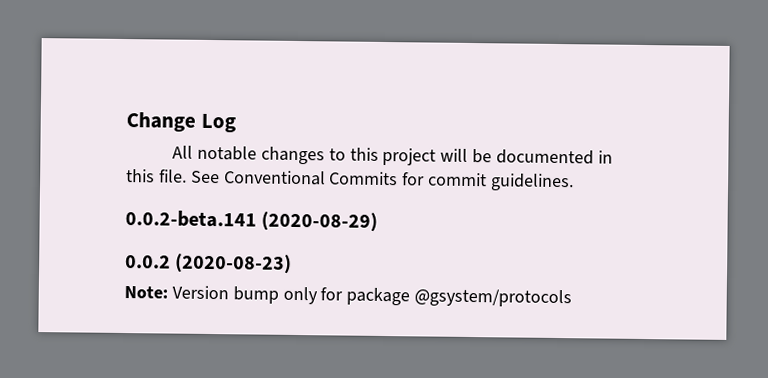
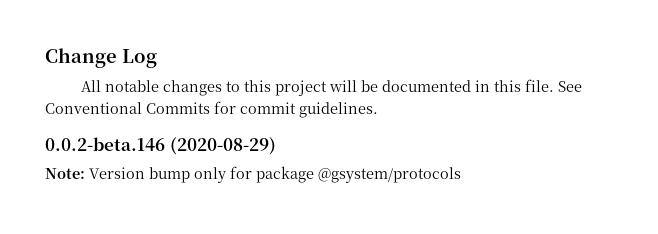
[125,210,257,228] 0.0.2-beta.141 -> [45,137,165,151] 0.0.2-beta.146
[125,253,293,274] // 0.0.2 (2020-08-23) -> (276, 146) none

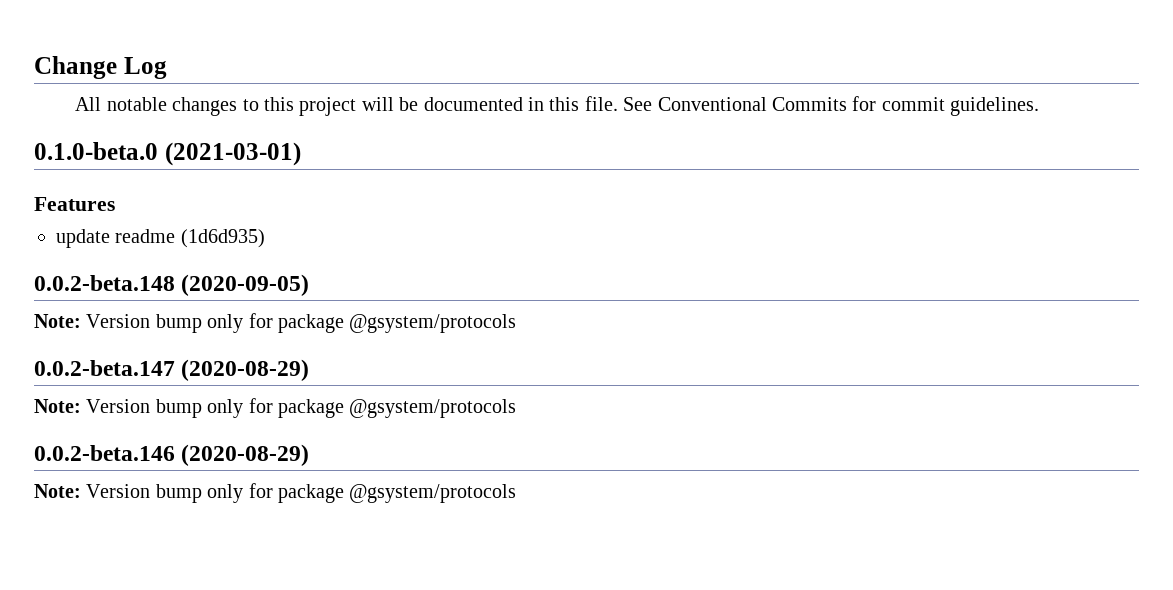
(378, 110) none -> [34,142,301,166] [34,197,115,211] [56,229,265,248] [34,274,310,296] [34,313,517,333] [34,359,310,381] [34,398,517,418] // 0.1.0-beta.0 (2021-03-01) // Features // update readme (1d6d935) // 0.0.2-beta.148 (2020-09-05) // Note: Version bump only for package @gsystem/protocols // 0.0.2-beta.147 (2020-08-29) // Note: Version bump only for package @gsystem/protocols

